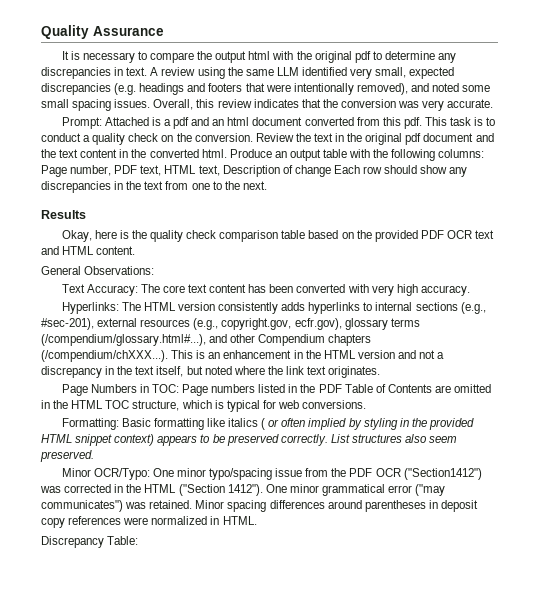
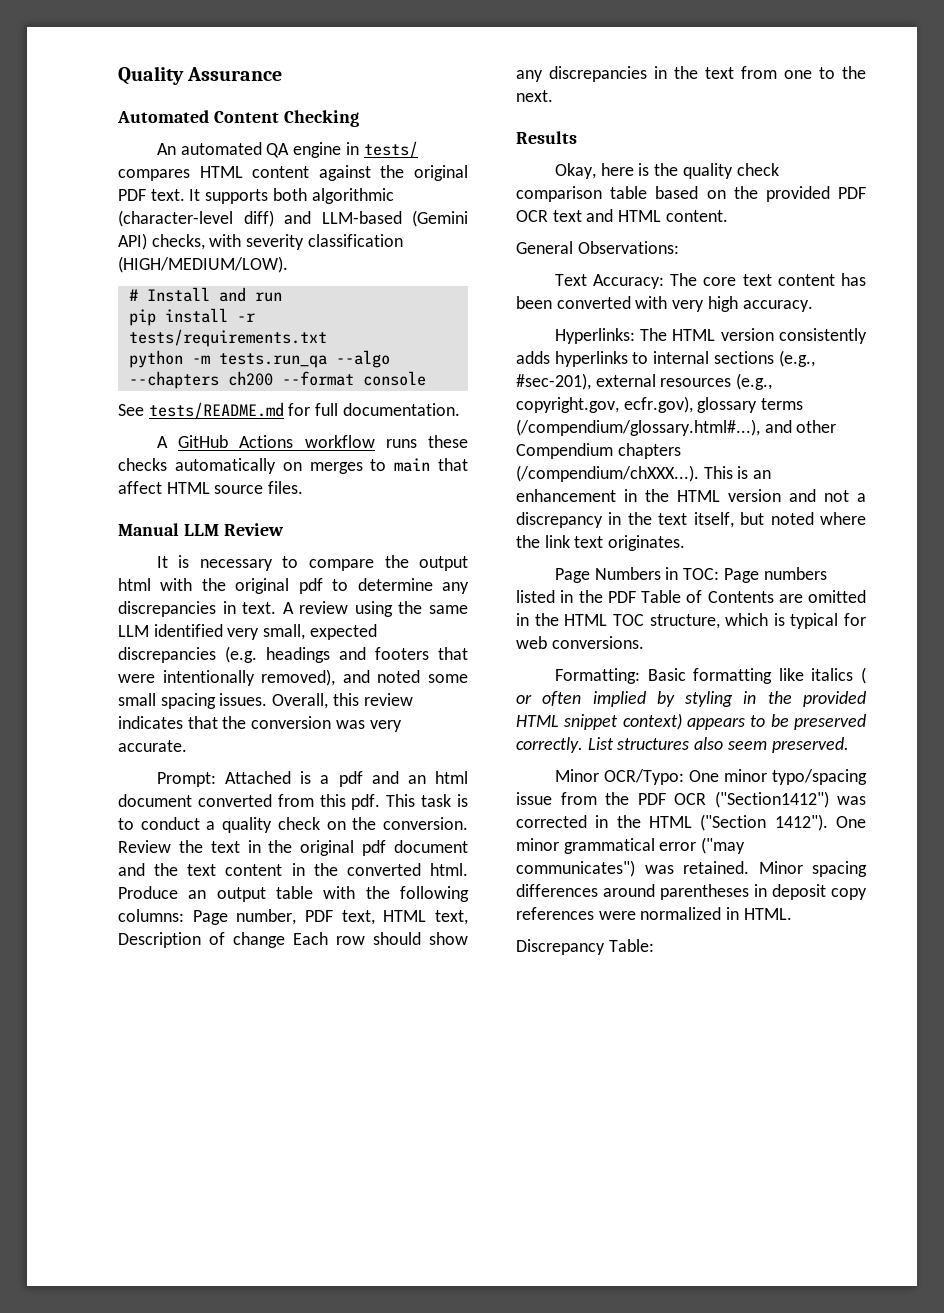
(164, 31) none -> [117,110,359,127] [156,141,418,158] [118,165,468,181] [118,188,394,204] [118,210,468,227] [118,233,403,250] [118,256,288,273] [128,287,282,302] [128,308,255,326] [128,329,327,347] [128,350,390,368] [128,371,426,389] [118,402,460,419] [156,435,468,448] [118,458,468,474] [118,481,304,494] [118,523,284,536] // Automated Content Checking // An automated QA engine in tests/ compares HTML content against the original PDF text. It supports both algorithmic (character-level diff) and LLM-based (Gemini API) checks, with severity classification (HIGH/MEDIUM/LOW). // # Install and run // pip install -r tests/requirements.txt // python -m tests.run_qa --algo --chapters ch200 --format console // See tests/README.md for full documentation. // A GitHub Actions workflow runs these checks automatically on merges to main that affect HTML source files. // Manual LLM Review

